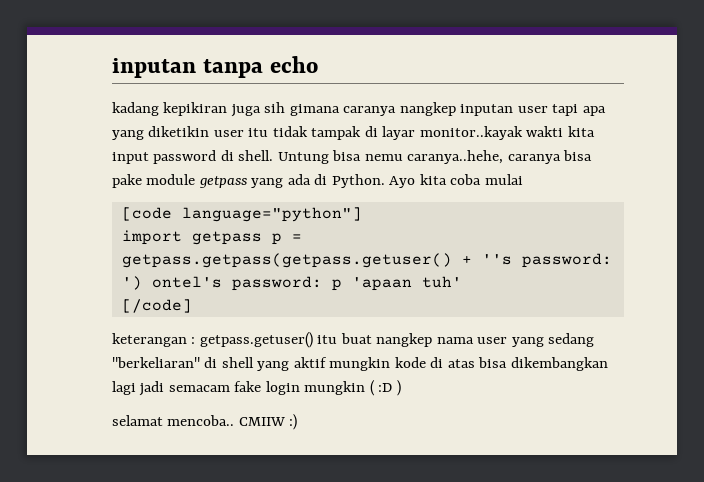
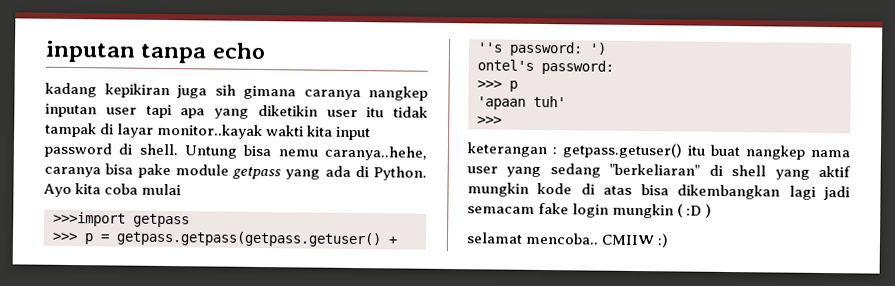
[121,207,362,222] [121,230,262,245] [code language="python"] // import getpass -> [53,211,190,228] [52,232,78,242] >>>import getpass // >>>
(142, 283) none -> (607, 48) //
[331,279,342,291] p -> [477,80,518,92] // >>> p //
[121,299,192,313] [/code] -> [477,116,502,125] >>>

